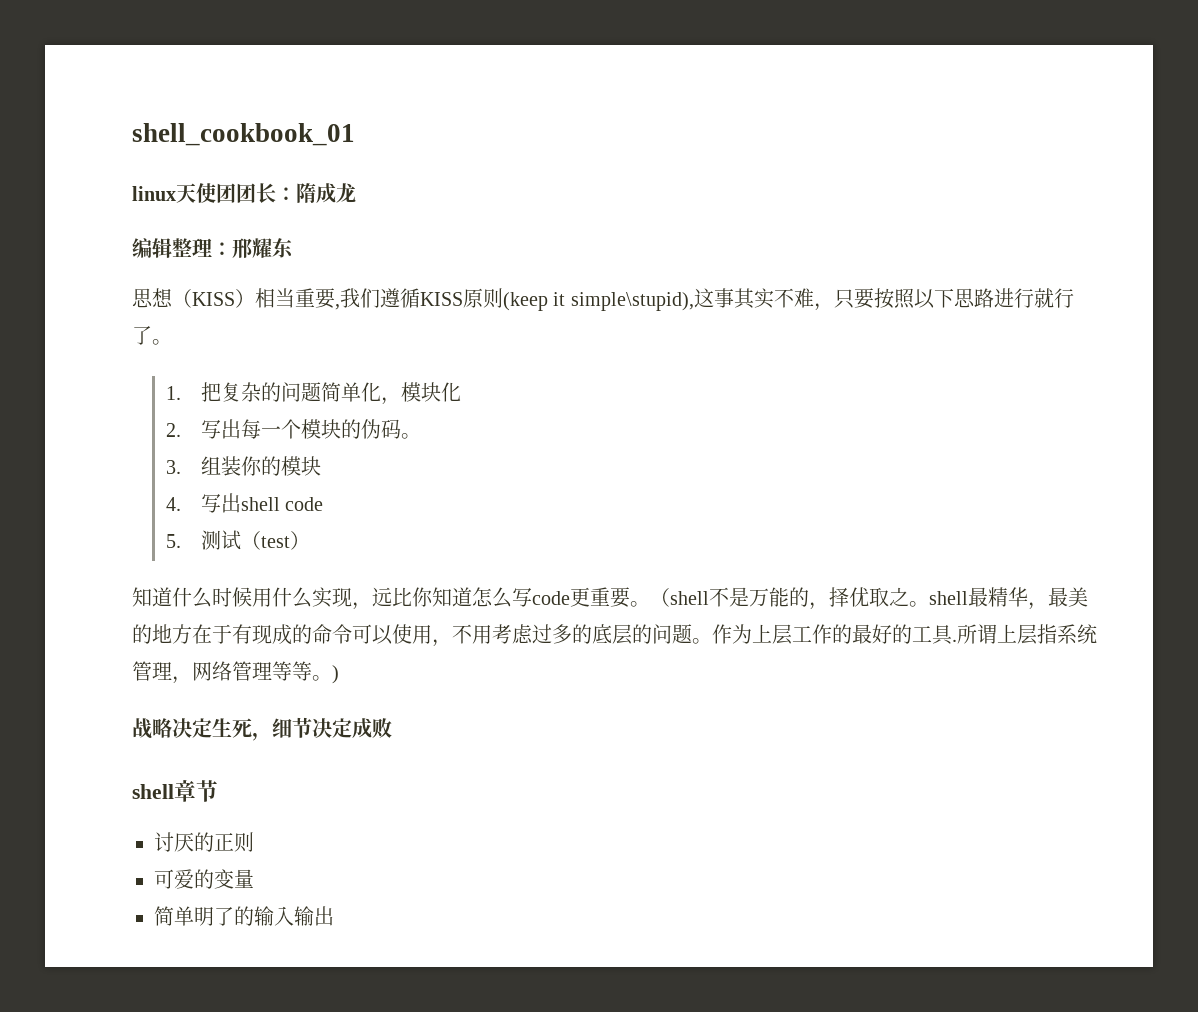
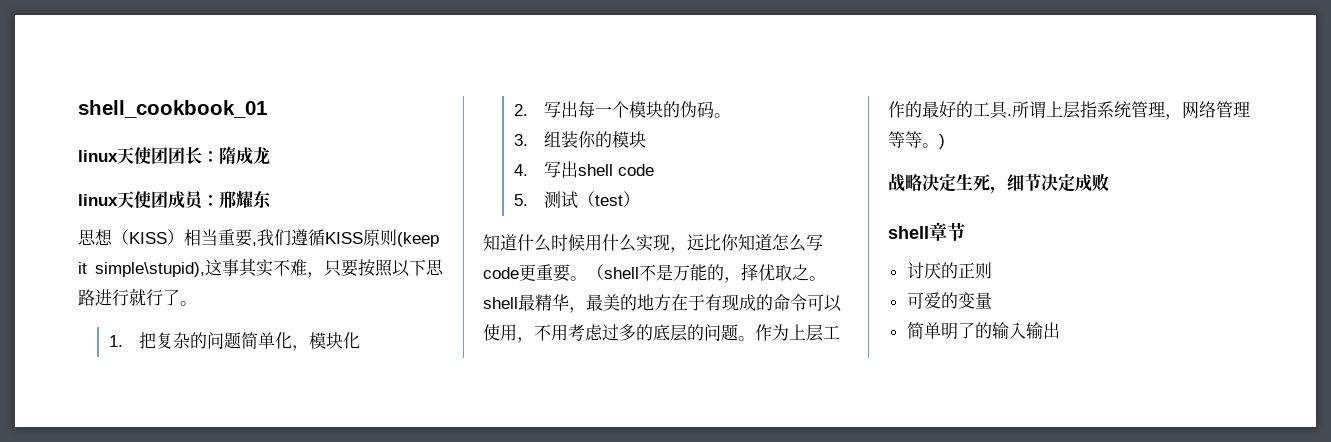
[132,238,212,258] 编辑整理 -> [78,191,205,210] linux天使团成员

